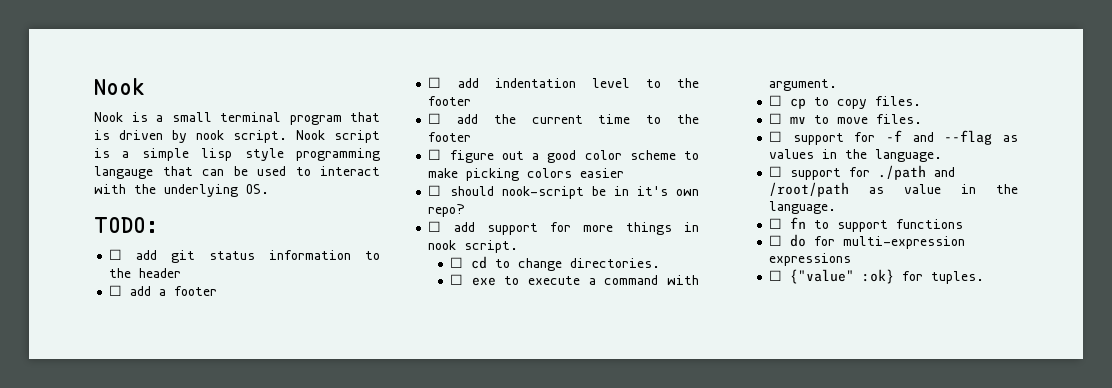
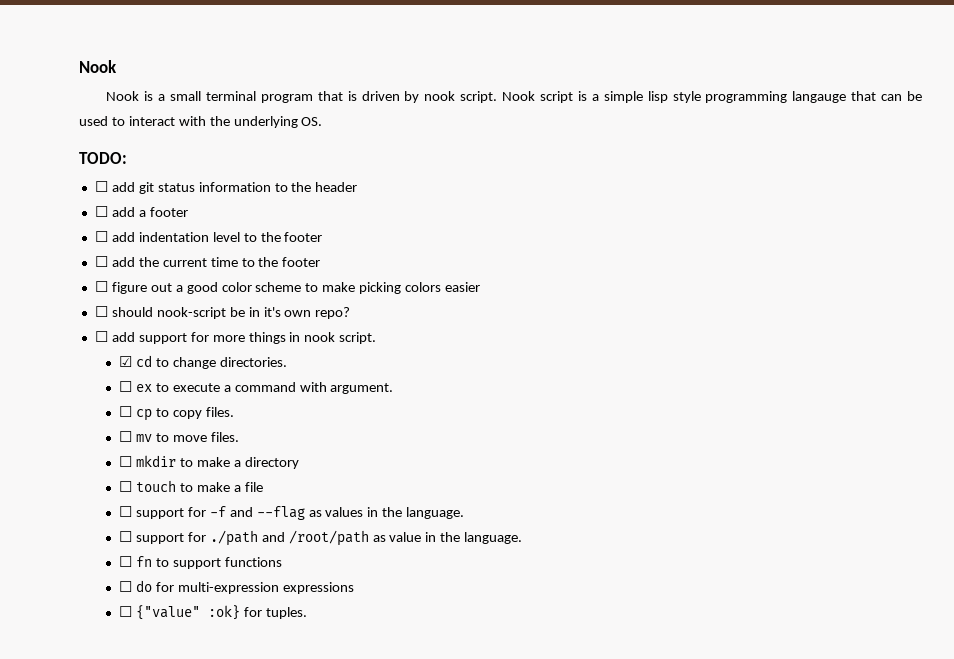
[450,257,464,268] ☐ -> [119,356,133,367] ☑
[471,277,496,286] exe -> [135,384,152,392] ex
(923, 119) none -> [119,455,299,469] [119,480,263,492] // ☐ mkdir to make a directory // ☐ touch to make a file

